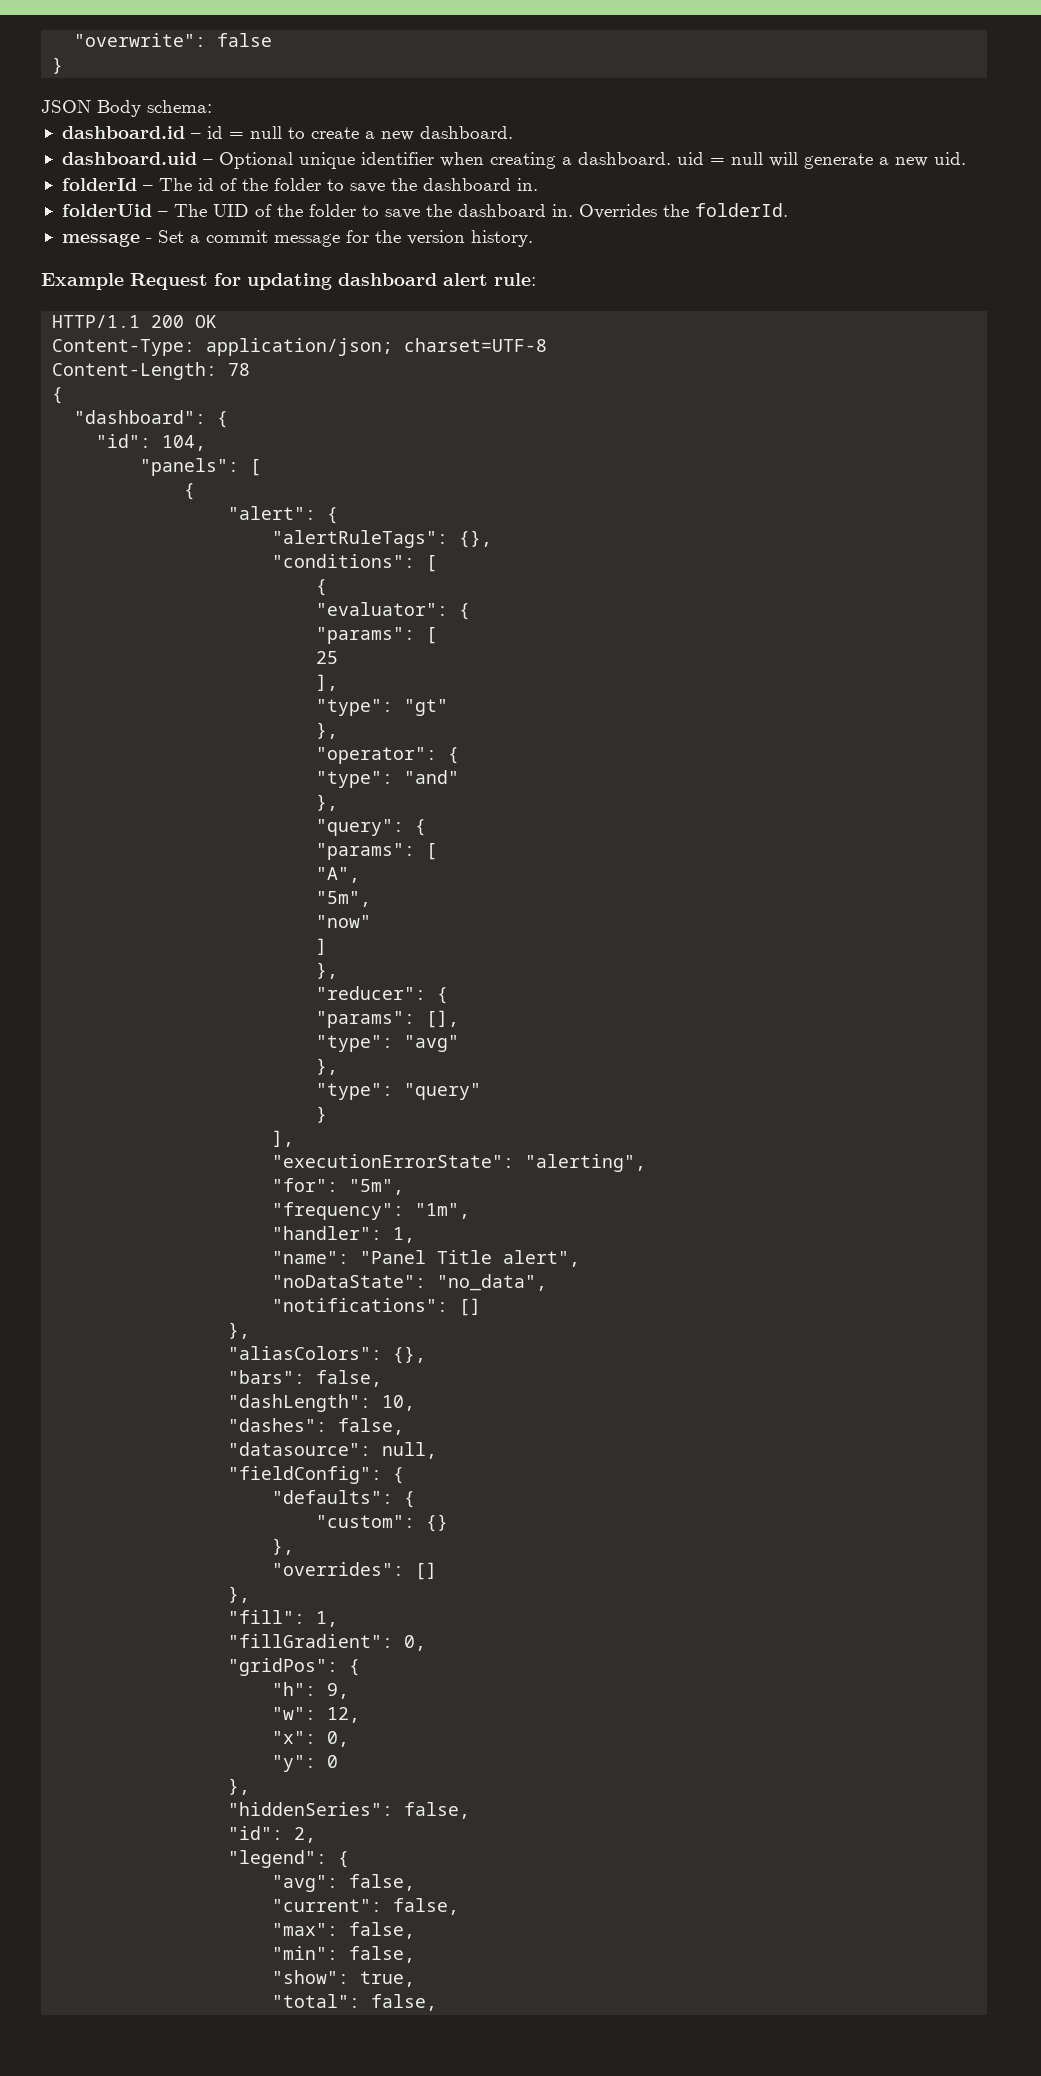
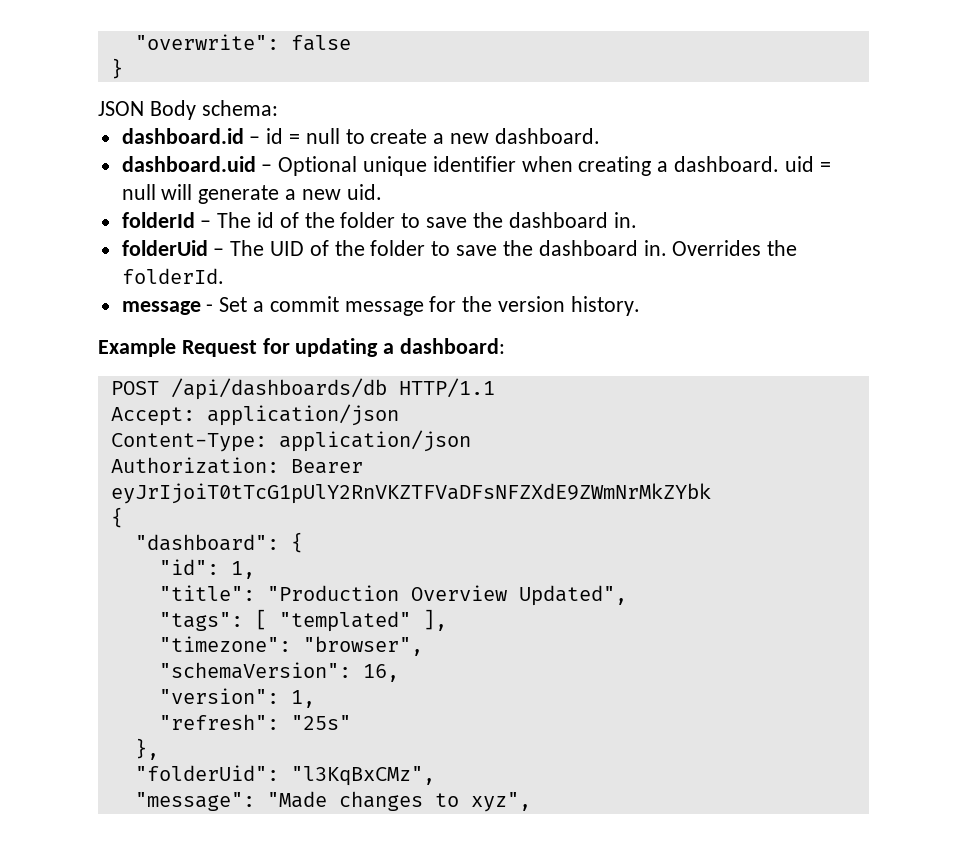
[338,273,536,286] dashboard alert rule: // -> [383,338,506,354] [110,378,387,400] a dashboard: // POST /api/dashboards/db
[151,315,218,328] 200 OK -> [110,404,399,426] // Accept: application/json
[206,338,548,356] [52,362,251,380] application/json; charset=UTF-8 // Content-Length: 78 -> [278,430,471,452] [110,457,363,474] [110,483,711,504] application/json // Authorization: Bearer eyJrIjoiT0tTcG1pUlY2RnVKZTFVaDFsNFZXdE9ZWmNrMkZYbk
[162,435,207,451] [140,458,262,476] [184,483,196,500] [228,506,339,524] [272,530,493,548] [272,554,438,572] [316,579,328,596] [316,602,471,620] [316,627,438,644] [316,651,339,664] [316,674,339,691] [316,699,449,716] [316,722,339,739] [316,747,460,764] [316,770,460,788] [316,794,339,811] [316,819,427,836] [316,843,438,860] [316,867,361,883] [316,891,372,907] [316,915,372,928] [316,938,328,955] [316,962,339,979] [316,986,449,1004] [316,1010,460,1028] [316,1035,460,1052] [316,1058,339,1075] [316,1083,482,1100] [316,1106,328,1123] [272,1130,295,1147] [272,1154,647,1172] [272,1178,405,1195] [272,1202,471,1220] [272,1226,416,1243] [272,1250,581,1267] [272,1274,548,1291] [272,1298,482,1316] [228,1322,251,1339] [228,1346,427,1364] [228,1370,383,1387] [228,1394,416,1412] [228,1418,405,1435] [228,1442,438,1459] [228,1466,405,1484] [272,1490,416,1508] [316,1514,449,1532] [272,1538,295,1555] [272,1562,438,1580] [228,1586,251,1603] [228,1610,339,1627] [228,1634,427,1651] [228,1658,361,1676] [272,1682,350,1699] [272,1707,361,1723] [272,1731,350,1747] [272,1755,339,1772] [228,1778,251,1795] [228,1802,471,1819] [228,1826,317,1843] [228,1850,350,1868] [272,1874,416,1892] [272,1898,460,1915] [272,1922,416,1939] [272,1946,416,1963] [272,1970,416,1987] [272,1994,438,2011] 104, // "panels": [ // { // "alert": { // "alertRuleTags": {}, // "conditions": [ // { // "evaluator": { // "params": [ // 25 // ], // "type": "gt" // }, // "operator": { // "type": "and" // }, // "query": { // "params": [ // "A", // "5m", // "now" // ] // }, // "reducer": { // "params": [], // "type": "avg" // }, // "type": "query" // } // ], // "executionErrorState": "alerting", // "for": "5m", // "frequency": "1m", // "handler": 1, // "name": "Panel Title alert", // "noDataState": "no_data", // "notifications": [] // }, // "aliasColors": {}, // "bars": false, // "dashLength": 10, // "dashes": false, // "datasource": null, // "fieldConfig": { // "defaults": { // "custom": {} // }, // "overrides": [] // }, // "fill": 1, // "fillGradient": 0, // "gridPos": { // "h": 9, // "w": 12, // "x": 0, // "y": 0 // }, // "hiddenSeries": false, // "id": 2, // "legend": { // "avg": false, // "current": false, // "max": false, // "min": false, // "show": true, // "total": false, -> [230,561,255,579] [158,585,627,606] [158,609,447,632] [158,636,423,656] [158,662,399,682] [158,688,315,708] [158,714,351,730] [134,738,159,760] [134,765,435,786] [134,791,531,812] 1, // "title": "Production Overview Updated", // "tags": [ "templated" ], // "timezone": "browser", // "schemaVersion": 16, // "version": 1, // "refresh": "25s" // }, // "folderUid": "l3KqBxCMz", // "message": "Made changes to xyz",

